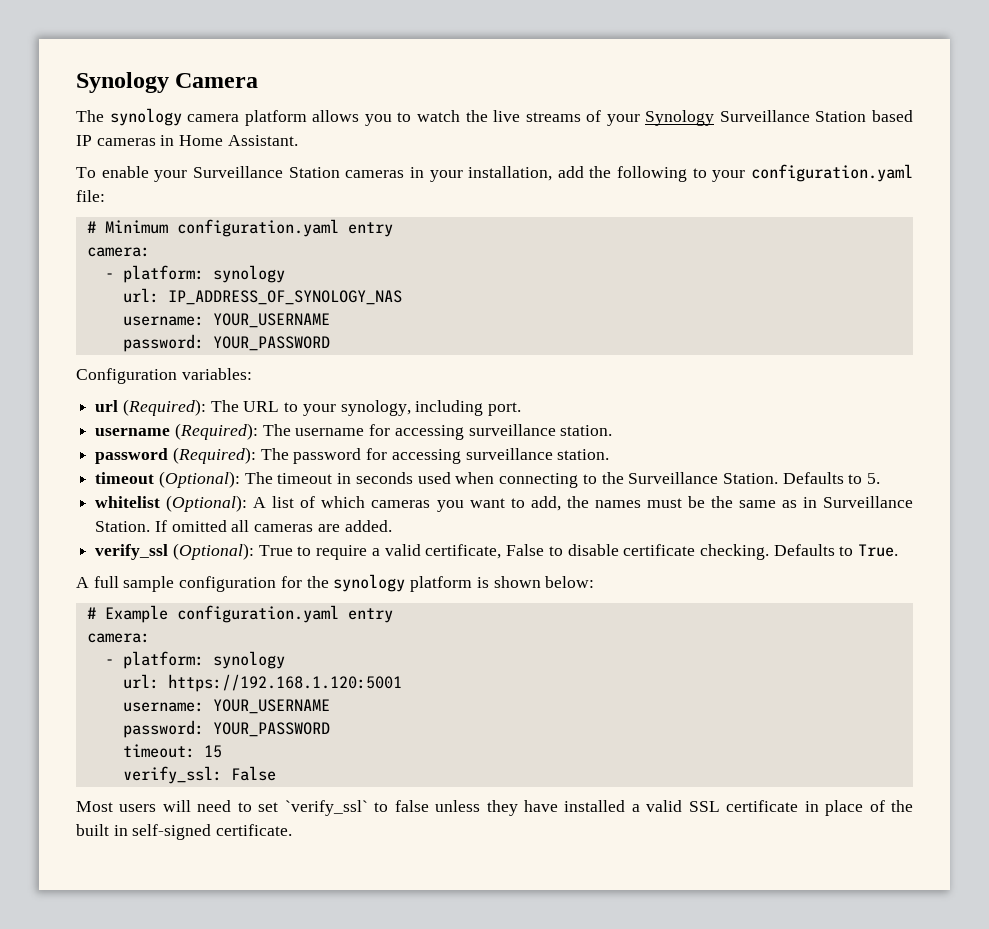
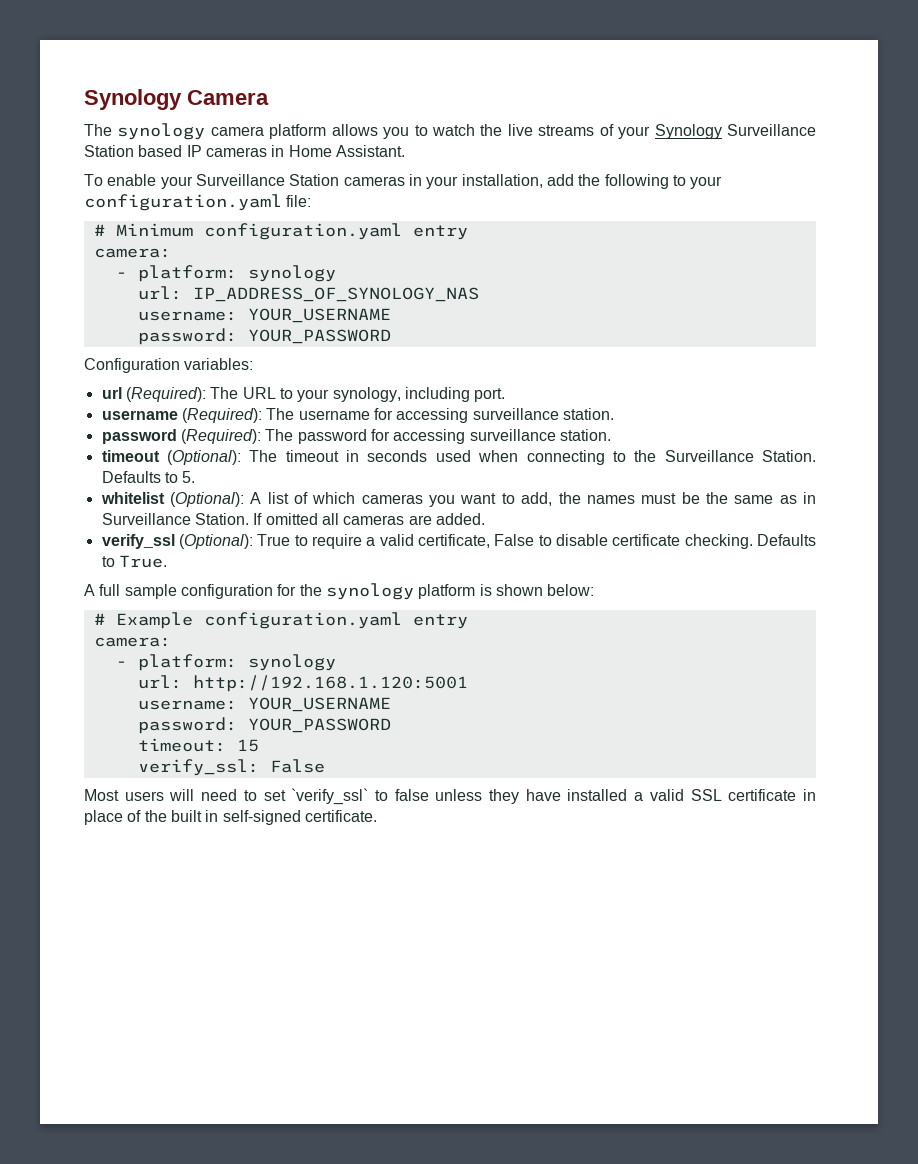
[167,674,402,692] https://192.168.1.120:5001 -> [192,675,468,692] http://192.168.1.120:5001

